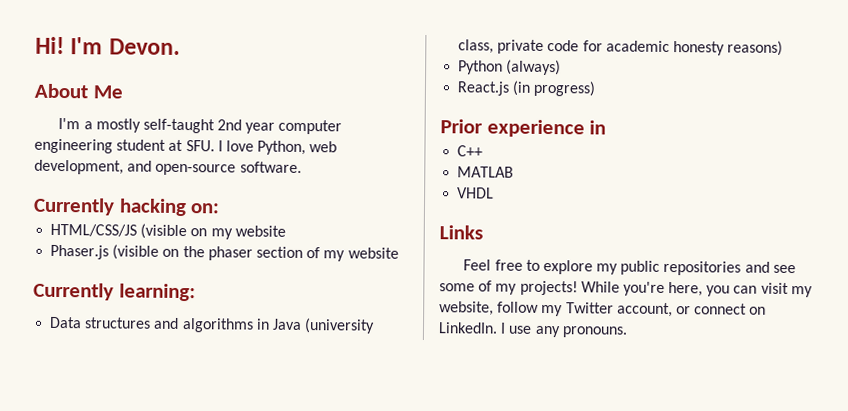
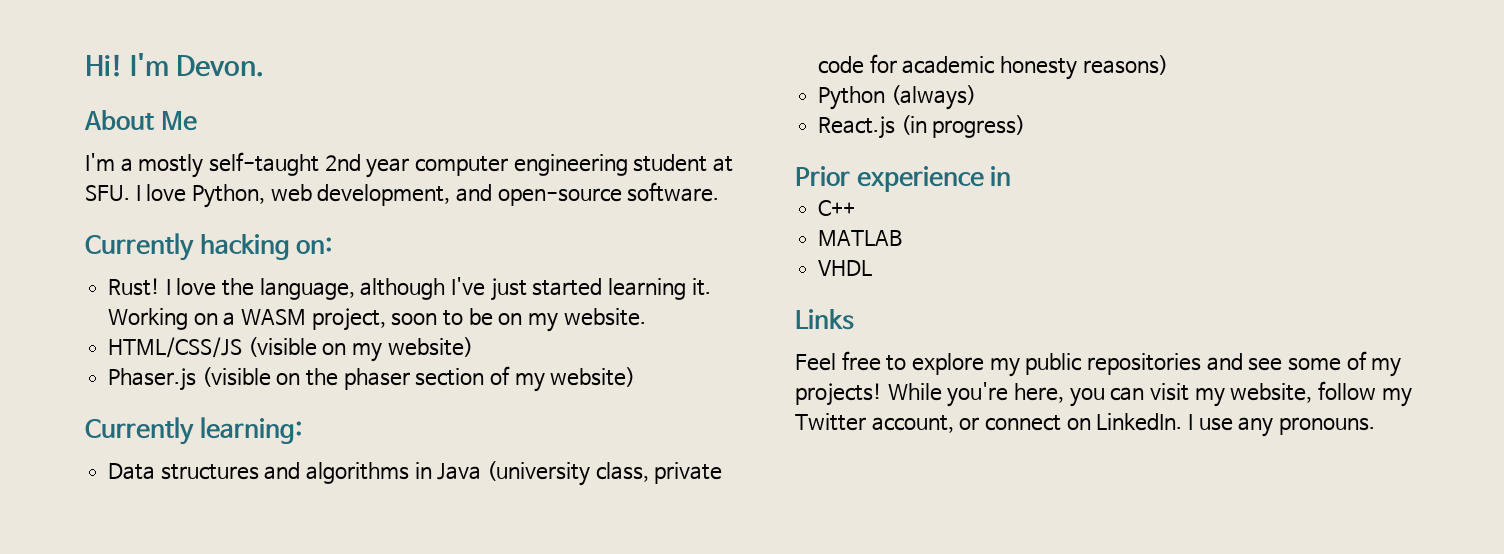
(221, 208) none -> [108,277,711,301] [108,308,646,332] // Rust! I love the language, although I've just started learning it. Working on a WASM project, soon to be on my website.
[234,225,286,237] website -> [387,337,473,357] website)
[347,247,399,259] website -> [550,367,636,387] website)

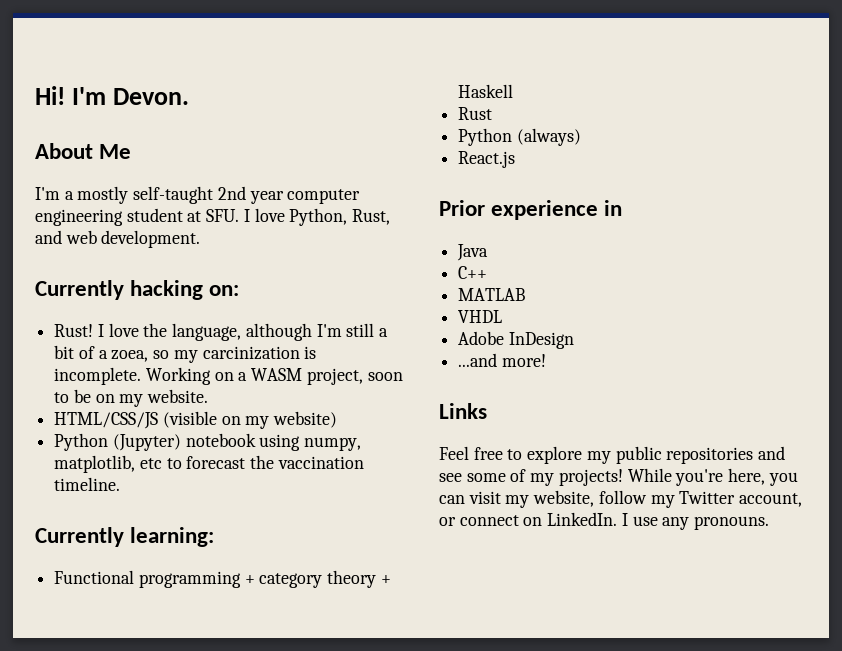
[270,182,720,206] web development, and open-source software. -> [352,209,391,225] [35,230,201,248] Rust, and web development.
[451,277,711,301] I've just started learning it. -> [316,323,389,337] [54,345,317,363] [54,367,142,385] I'm still a bit of a zoea, so my carcinization is incomplete.
[108,366,636,392] [85,417,302,445] [108,461,723,486] [818,54,1168,80] Phaser.js (visible on the phaser section of my website) // Currently learning: // Data structures and algorithms in Java (university class, private code for academic honesty reasons) -> [54,433,362,451] [54,455,364,473] [54,477,121,491] [35,527,215,547] [54,570,391,588] [458,84,514,98] [458,107,493,120] Python (Jupyter) notebook using numpy, matplotlib, etc to forecast the vaccination timeline. // Currently learning: // Functional programming + category theory + Haskell // Rust
[900,115,1026,138] (in progress) -> (516, 159) none
(1012, 176) none -> [457,244,489,261] // Java
(873, 268) none -> [458,331,574,349] [458,353,546,367] // Adobe InDesign // ...and more!

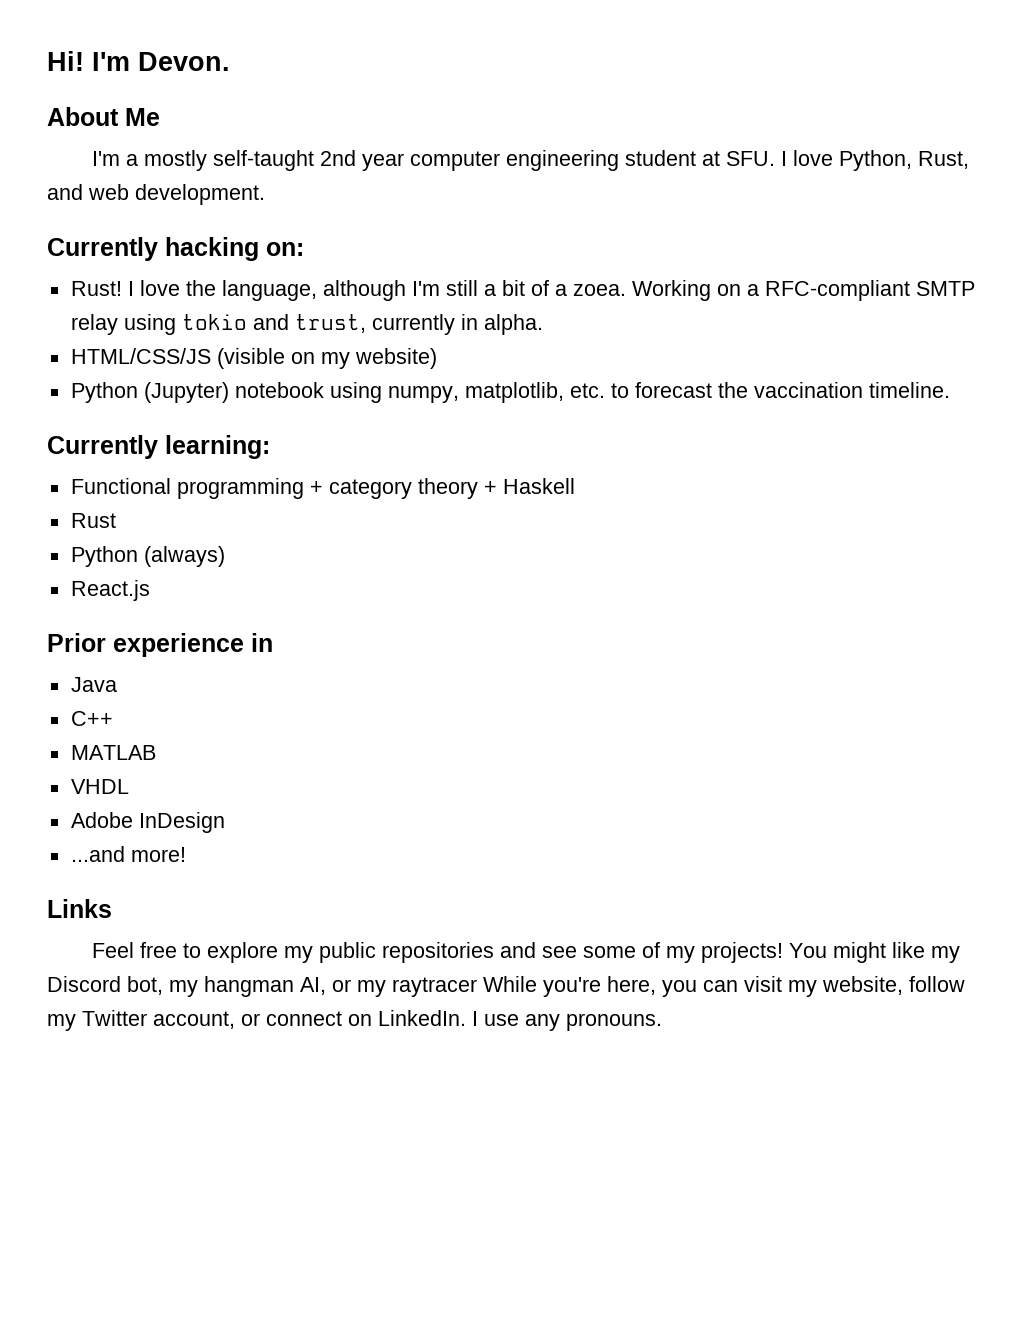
[111,346,317,363] [54,367,403,385] [54,389,209,407] zoea, so my carcinization is incomplete. Working on a WASM project, soon to be on my website. -> [572,280,975,301] [70,314,543,335] zoea. Working on a RFC-compliant SMTP relay using tokio and trust, currently in alpha.
[139,458,162,469] etc -> [569,383,605,398] etc.
(623, 477) none -> [788,942,960,963] [47,976,477,997] You might like my Discord bot, my hangman AI, or my raytracer

